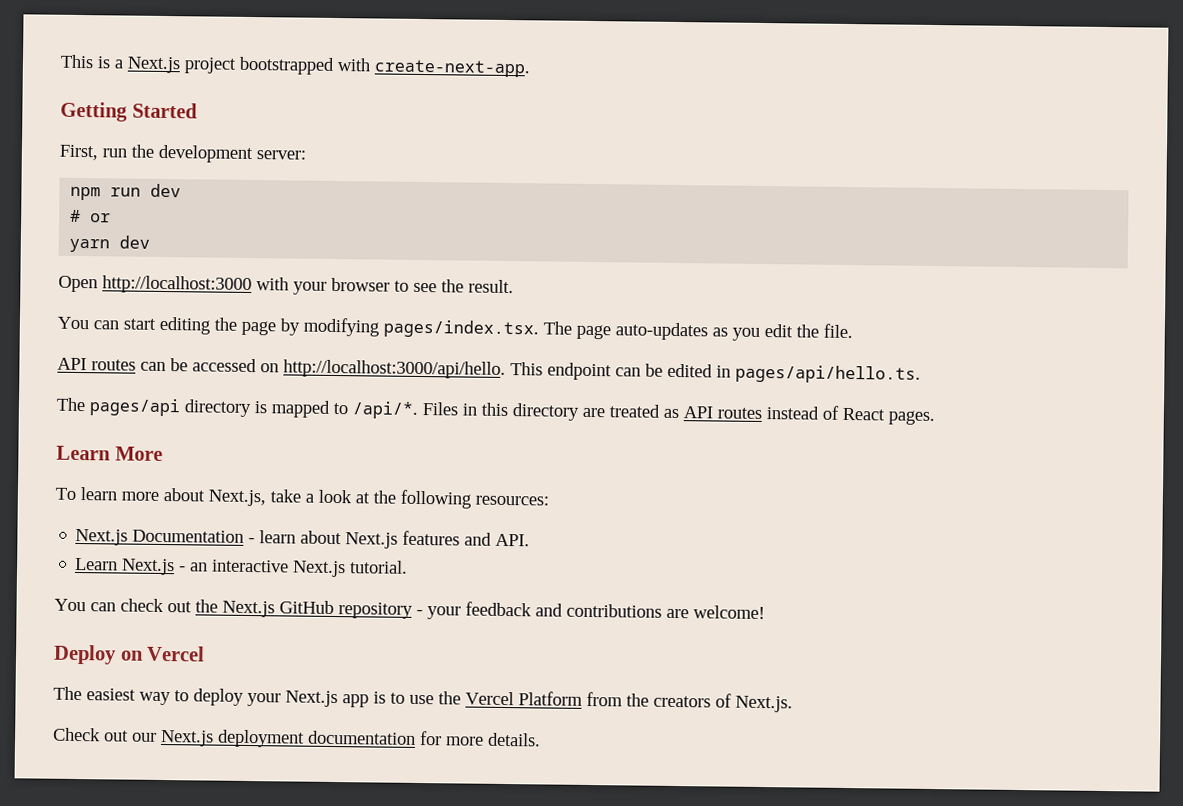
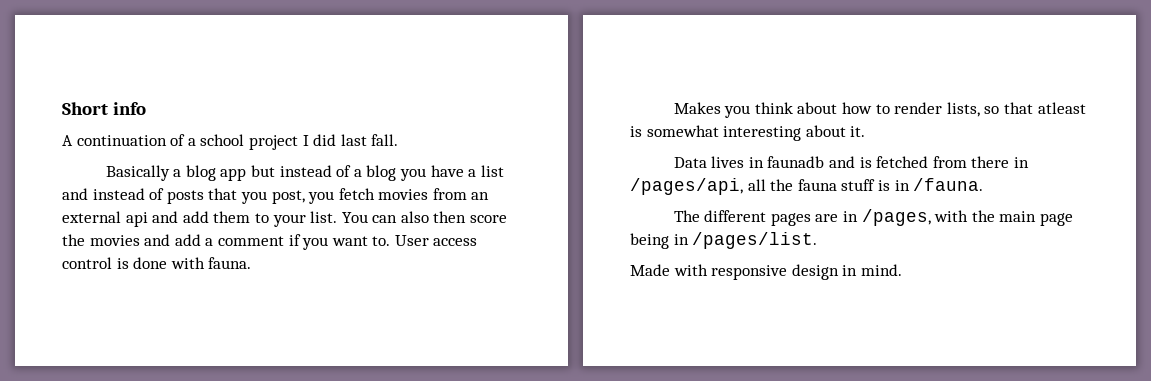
[60,54,530,78] [60,101,198,122] [59,144,306,164] [70,183,182,201] [70,209,112,223] [69,235,151,253] [58,275,514,295] [57,316,853,341] [57,357,921,384] [56,397,935,426] [56,445,163,461] [55,487,549,509] [75,528,531,549] [75,557,409,578] [54,598,765,620] [53,644,206,665] [53,686,793,713] [53,727,541,748] This is a Next.js project bootstrapped with create-next-app. // Getting Started // First, run the development server: // npm run dev // # or // yarn dev // Open http://localhost:3000 with your browser to see the result. // You can start editing the page by modifying pages/index.tsx. The page auto-updates as you edit the file. // API routes can be accessed on http://localhost:3000/api/hello. This endpoint can be edited in pages/api/hello.ts. // The pages/api directory is mapped to /api/*. Files in this directory are treated as API routes instead of React pages. // Learn More // To learn more about Next.js, take a look at the following resources: // Next.js Documentation - learn about Next.js features and API. // Learn Next.js - an interactive Next.js tutorial. // You can check out the Next.js GitHub repository - your feedback and contributions are welcome! // Deploy on Vercel // The easiest way to deploy your Next.js app is to use the Vercel Platform from the creators of Next.js. // Check out our Next.js deployment documentation for more details. -> [62,102,146,115] [62,134,399,150] [105,165,504,181] [62,188,490,204] [62,211,508,227] [62,234,478,250] [62,257,252,269] [673,102,1086,118] [630,125,866,141] [673,156,1029,168] [630,178,984,195] [673,209,1073,226] [630,232,818,249] [630,264,902,280] Short info // A continuation of a school project I did last fall. // Basically a blog app but instead of a blog you have a list and instead of posts that you post, you fetch movies from an external api and add them to your list. You can also then score the movies and add a comment if you want to. User access control is done with fauna. // Makes you think about how to render lists, so that atleast is somewhat interesting about it. // Data lives in faunadb and is fetched from there in /pages/api, all the fauna stuff is in /fauna. // The different pages are in /pages, with the main page being in /pages/list. // Made with responsive design in mind.

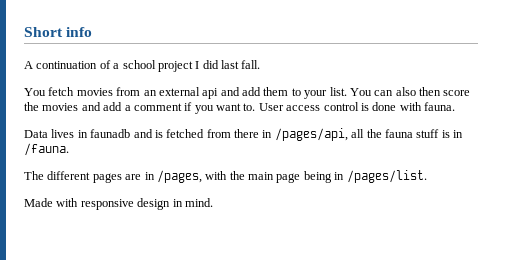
[105,165,504,181] [62,188,335,204] Basically a blog app but instead of a blog you have a list and instead of posts that you post, you -> [24,88,46,96] You
[673,102,1086,118] [630,125,866,141] // Makes you think about how to render lists, so that atleast is somewhat interesting about it. -> (455, 106) none

